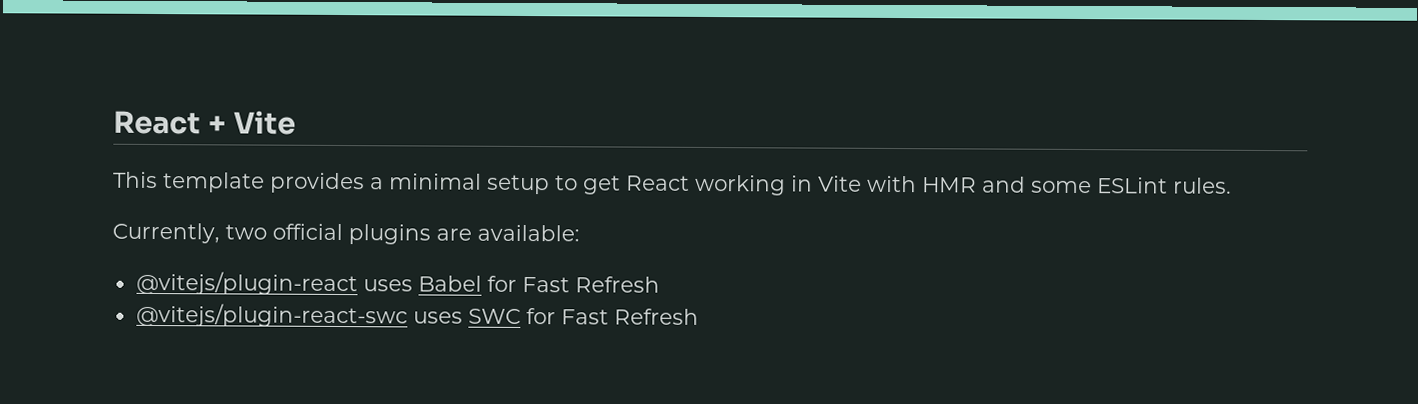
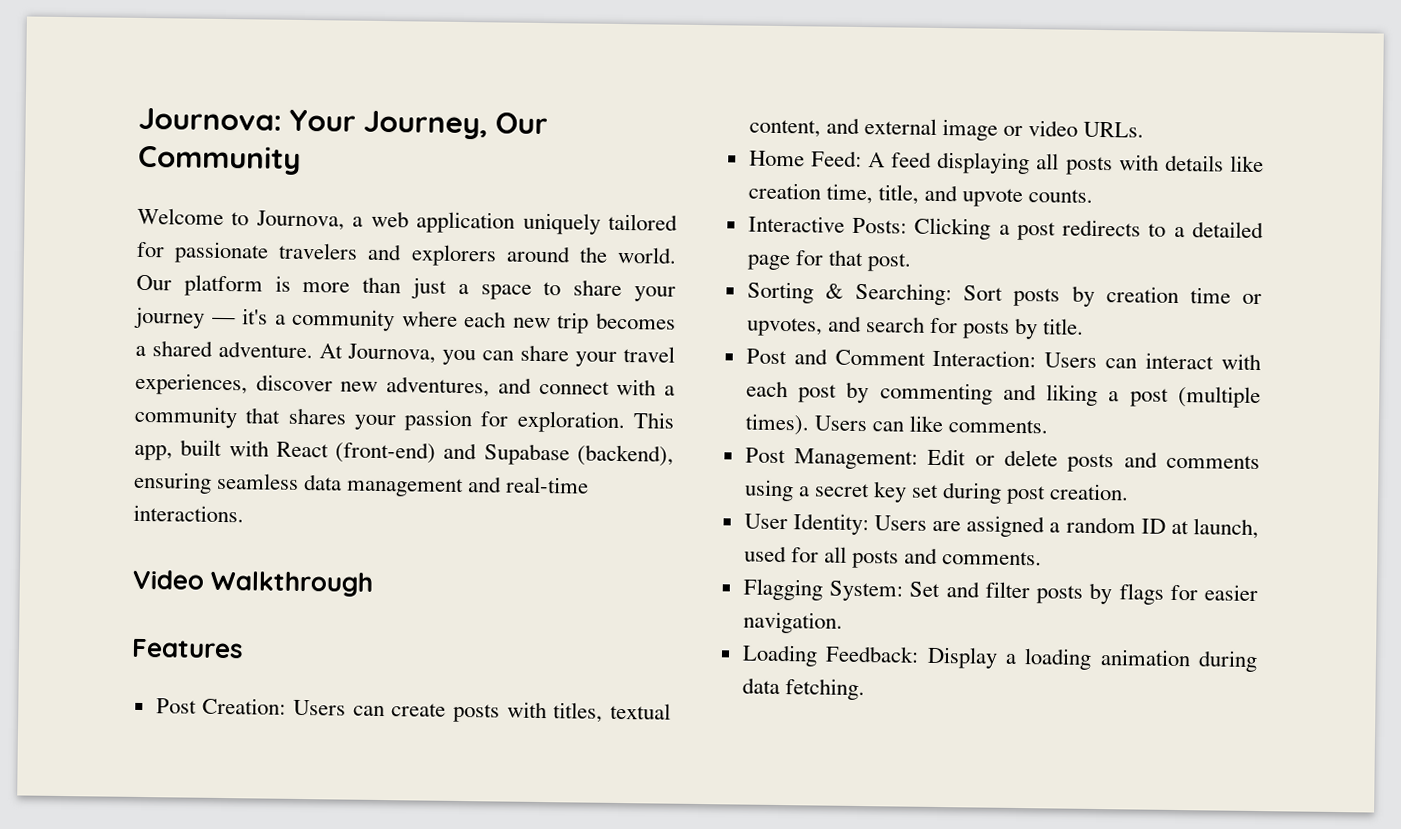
[113,110,296,135] [113,171,1232,196] [112,222,580,245] [135,270,660,296] [135,302,699,328] React + Vite // This template provides a minimal setup to get React working in Vite with HMR and some ESLint rules. // Currently, two official plugins are available: // @vitejs/plugin-react uses Babel for Fast Refresh // @vitejs/plugin-react-swc uses SWC for Fast Refresh -> [138,107,548,140] [137,144,301,175] [137,207,679,235] [136,241,677,267] [136,274,677,302] [134,306,676,334] [135,340,675,367] [135,372,675,398] [134,405,675,434] [134,439,674,467] [133,471,590,498] [133,504,244,523] [132,569,374,597] [131,638,244,659] [155,697,671,723] [748,117,1145,141] [748,150,1264,176] [747,182,1094,208] [747,215,1264,241] [746,249,912,272] [746,281,1262,307] [745,315,1085,340] [745,348,1261,371] [745,380,1261,409] [744,413,1049,436] [744,447,1260,473] [743,479,1130,505] [743,513,1259,540] [743,545,1043,569] [742,578,1258,605] [742,611,843,634] [741,644,1258,673] [741,677,865,701] Journova: Your Journey, Our Community // Welcome to Journova, a web application uniquely tailored for passionate travelers and explorers around the world. Our platform is more than just a space to share your journey — it's a community where each new trip becomes a shared adventure. At Journova, you can share your travel experiences, discover new adventures, and connect with a community that shares your passion for exploration. This app, built with React (front-end) and Supabase (backend), ensuring seamless data management and real-time interactions. // Video Walkthrough // Features // Post Creation: Users can create posts with titles, textual content, and external image or video URLs. // Home Feed: A feed displaying all posts with details like creation time, title, and upvote counts. // Interactive Posts: Clicking a post redirects to a detailed page for that post. // Sorting & Searching: Sort posts by creation time or upvotes, and search for posts by title. // Post and Comment Interaction: Users can interact with each post by commenting and liking a post (multiple times). Users can like comments. // Post Management: Edit or delete posts and comments using a secret key set during post creation. // User Identity: Users are assigned a random ID at launch, used for all posts and comments. // Flagging System: Set and filter posts by flags for easier navigation. // Loading Feedback: Display a loading animation during data fetching.

